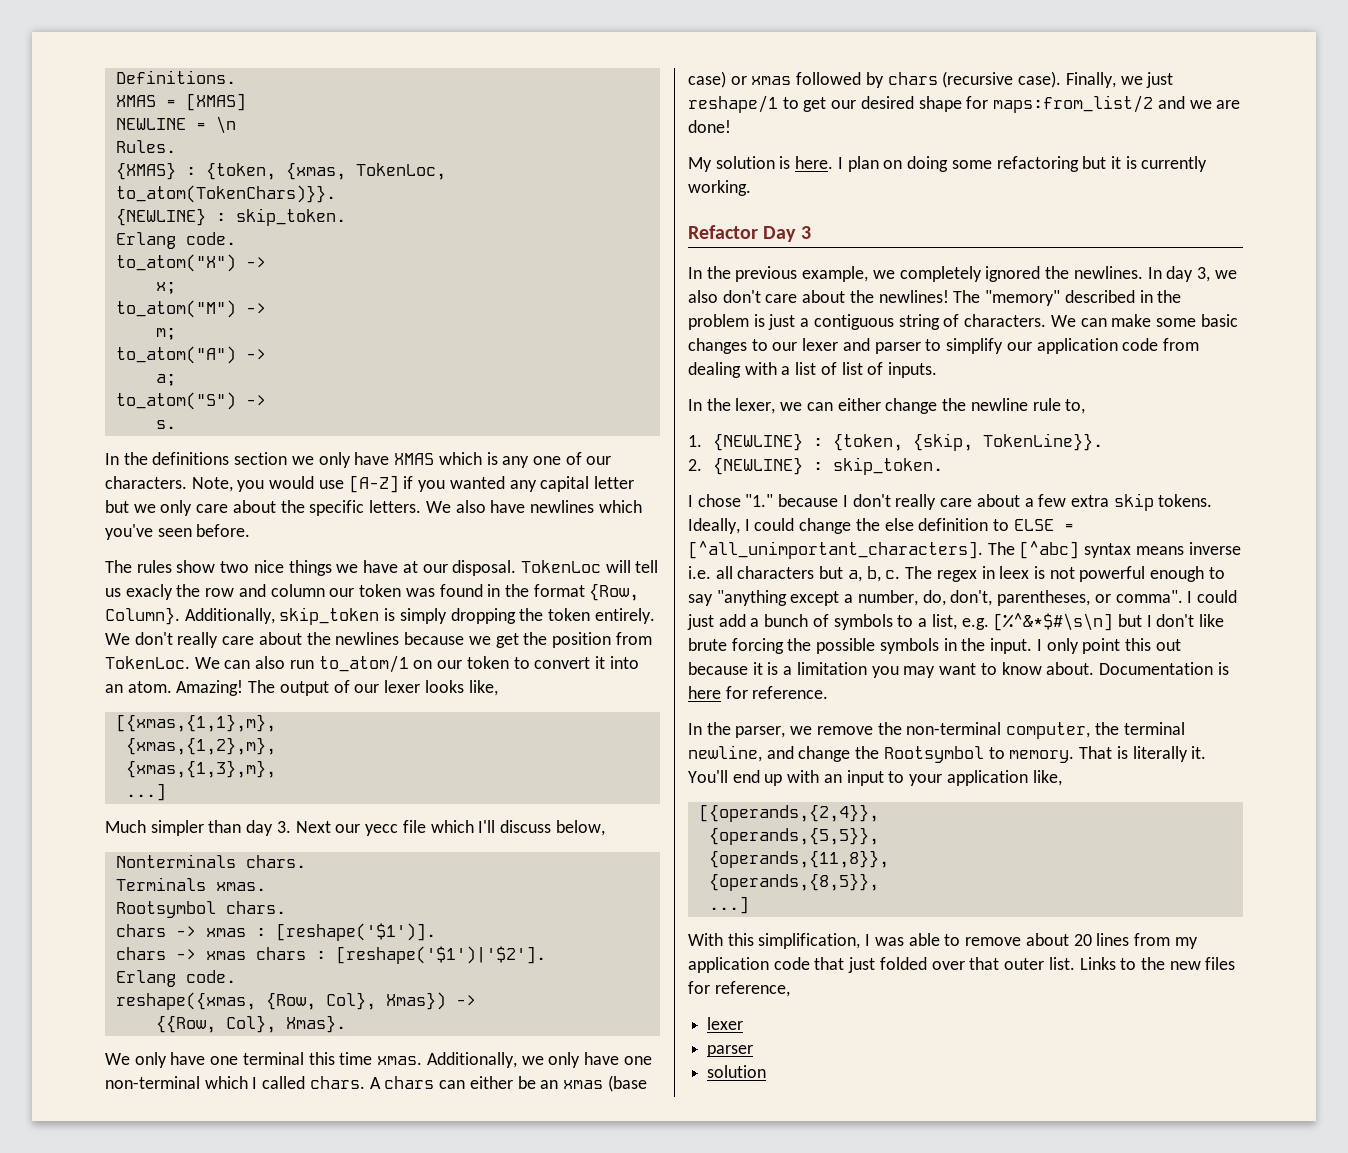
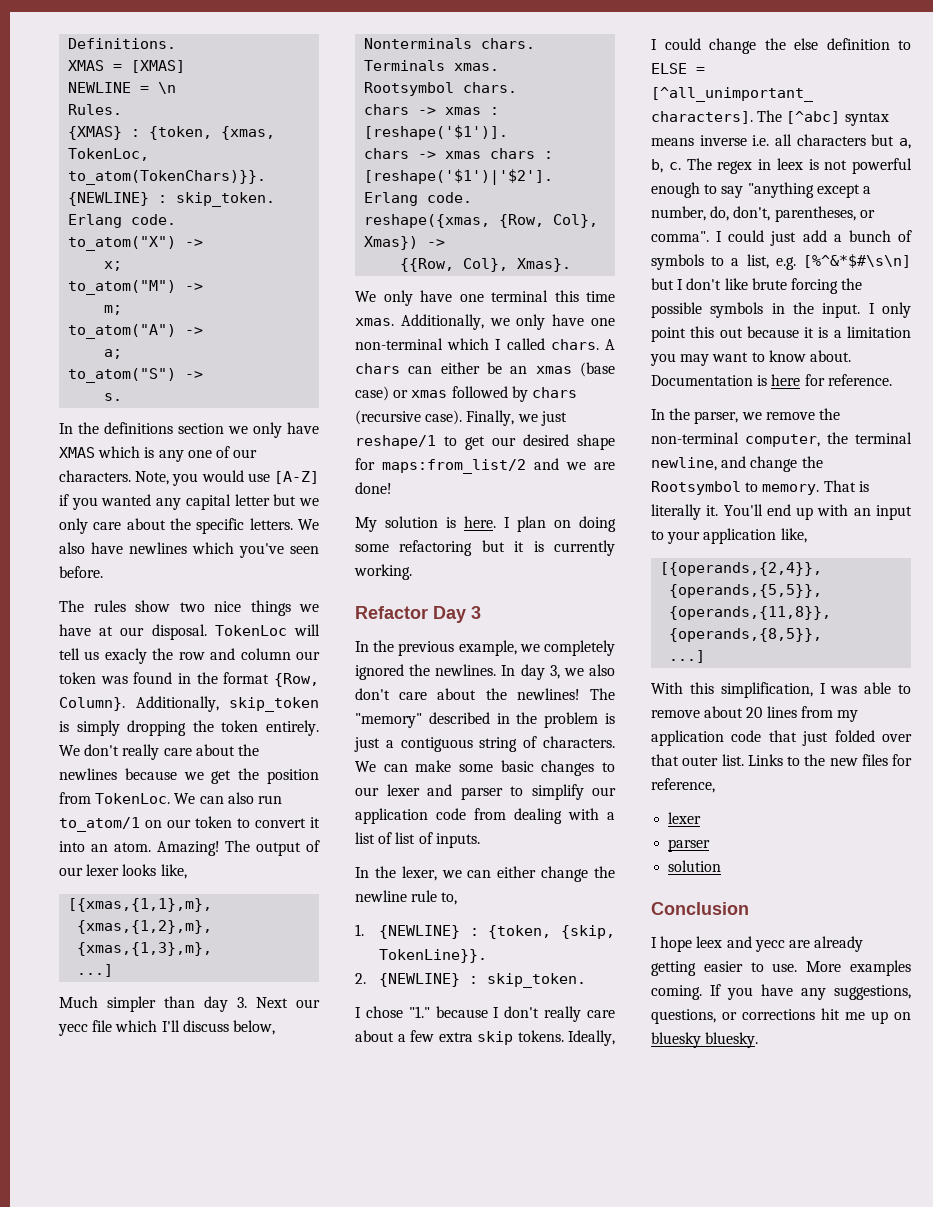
(767, 1071) none -> [651,902,749,915] [651,936,864,952] [651,960,911,976] [651,984,911,1000] [651,1008,911,1024] [651,1032,759,1048] // Conclusion // I hope leex and yecc are already getting easier to use. More examples coming. If you have any suggestions, questions, or corrections hit me up on bluesky bluesky.

